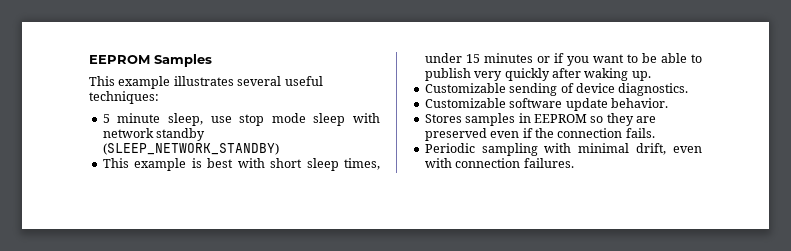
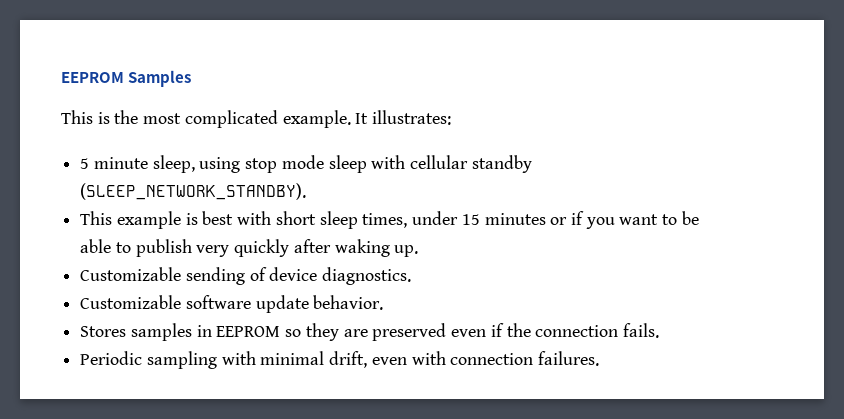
[118,76,323,89] [89,91,159,104] example illustrates several useful techniques: -> [97,110,452,128] is the most complicated example. It illustrates:
[210,116,232,123] use -> [199,157,241,173] using
[102,128,206,141] [102,143,279,155] network standby (SLEEP_NETWORK_STANDBY) -> [410,155,532,173] [80,183,307,200] cellular standby (SLEEP_NETWORK_STANDBY).

